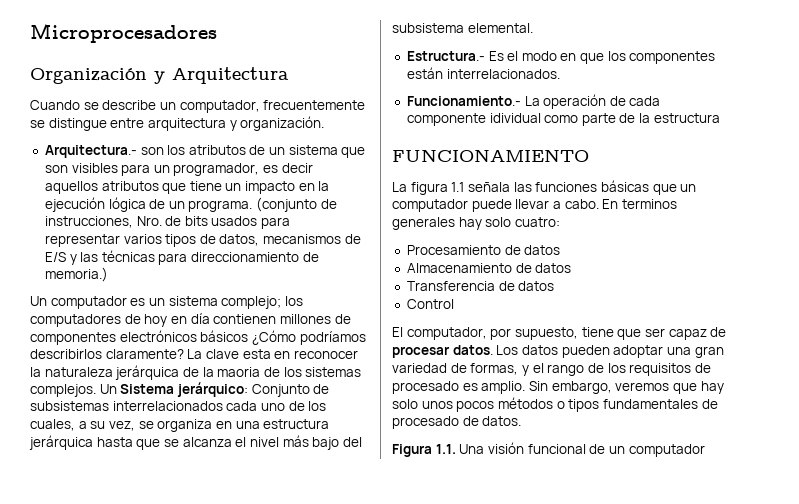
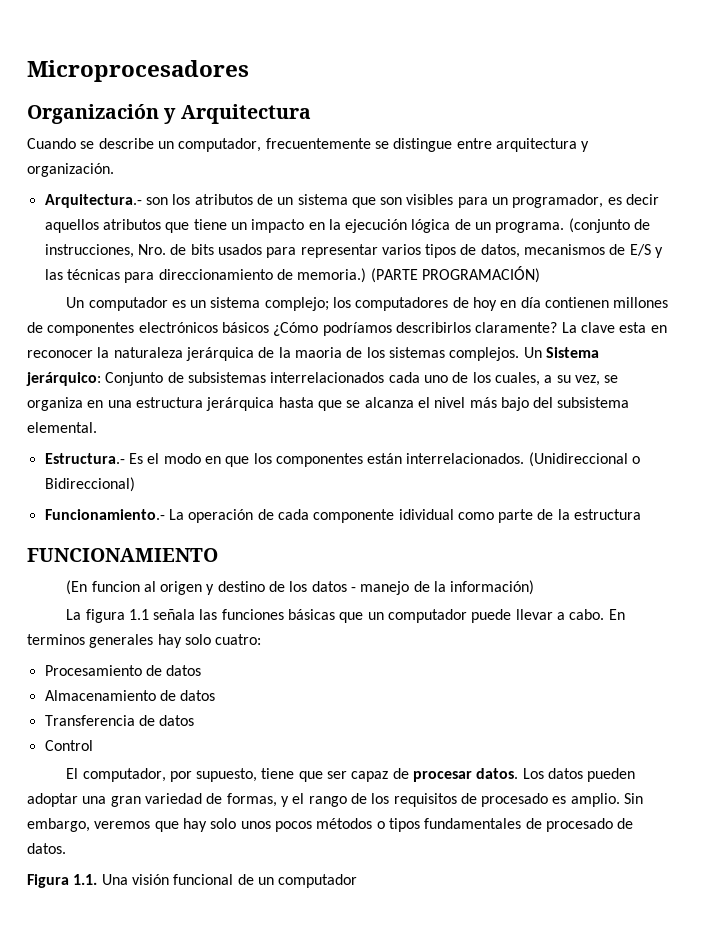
(108, 274) none -> [370,266,540,283] (PARTE PROGRAMACIÓN)
(560, 74) none -> [528,452,641,467] [44,477,135,492] (Unidireccional o Bidireccional)
(589, 155) none -> [66,580,535,595] // (En funcion al origen y destino de los datos - manejo de la información)

